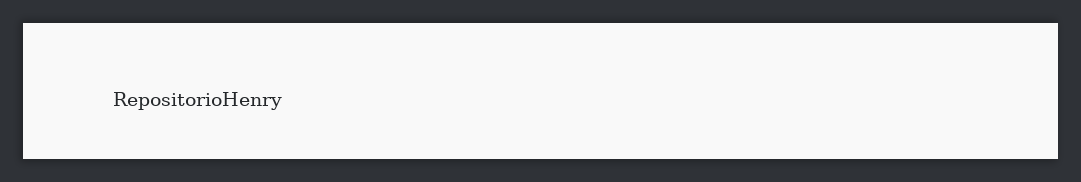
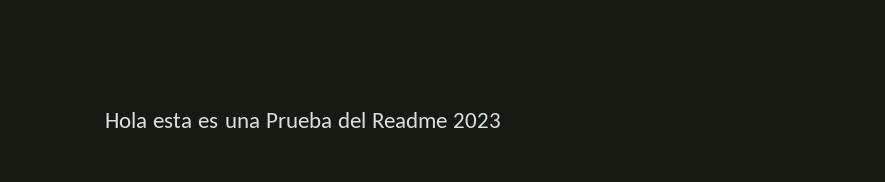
[113,92,282,110] RepositorioHenry -> [105,112,502,128] Hola esta es una Prueba del Readme 2023

